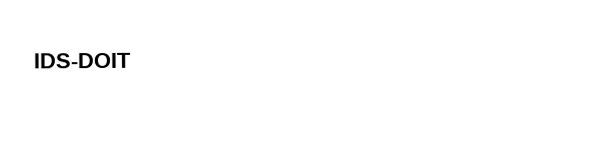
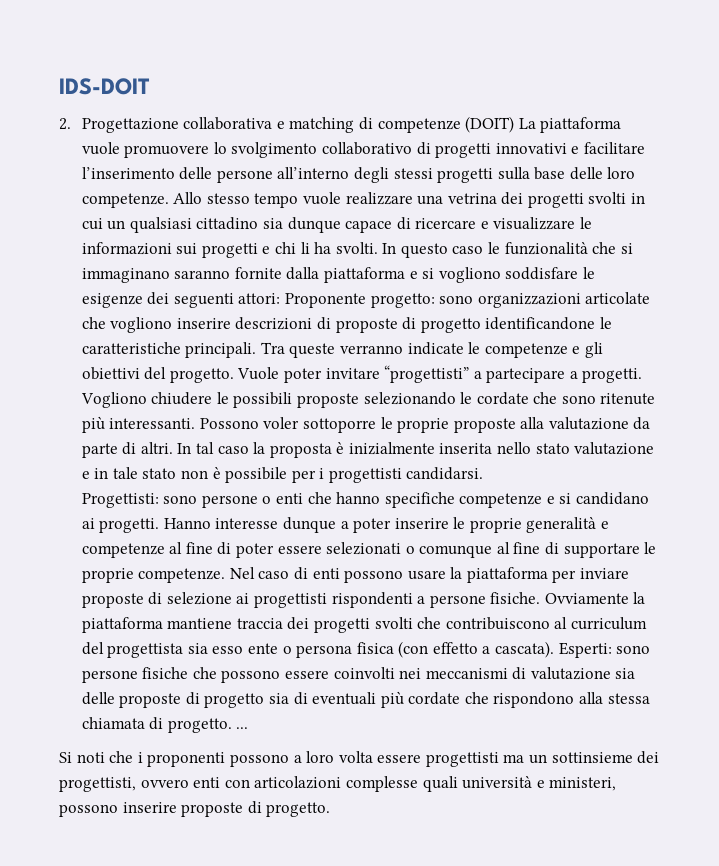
(131, 60) none -> [59,116,622,133] [81,142,645,158] [81,167,636,183] [81,192,646,208] [81,217,593,233] [81,242,633,258] [81,267,595,283] [81,292,651,308] [81,317,612,333] [81,342,603,358] [81,365,643,383] [80,392,656,408] [81,416,651,433] [81,442,655,458] [81,467,484,483] [81,492,650,508] [81,517,610,533] [81,542,657,558] [81,567,630,583] [81,592,646,608] [81,617,647,633] [81,641,651,658] [81,667,636,683] [81,691,650,708] [81,717,249,733] [59,751,660,767] [59,776,617,792] [59,801,331,817] // 2. Progettazione collaborativa e matching di competenze (DOIT) La piattaforma vuole promuovere lo svolgimento collaborativo di progetti innovativi e facilitare l’inserimento delle persone all’interno degli stessi progetti sulla base delle loro competenze. Allo stesso tempo vuole realizzare una vetrina dei progetti svolti in cui un qualsiasi cittadino sia dunque capace di ricercare e visualizzare le informazioni sui progetti e chi li ha svolti. In questo caso le funzionalità che si immaginano saranno fornite dalla piattaforma e si vogliono soddisfare le esigenze dei seguenti attori: Proponente progetto: sono organizzazioni articolate che vogliono inserire descrizioni di proposte di progetto identificandone le caratteristiche principali. Tra queste verranno indicate le competenze e gli obiettivi del progetto. Vuole poter invitare “progettisti” a partecipare a progetti. Vogliono chiudere le possibili proposte selezionando le cordate che sono ritenute più interessanti. Possono voler sottoporre le proprie proposte alla valutazione da parte di altri. In tal caso la proposta è inizialmente inserita nello stato valutazione e in tale stato non è possibile per i progettisti candidarsi. // Progettisti: sono persone o enti che hanno specifiche competenze e si candidano ai progetti. Hanno interesse dunque a poter inserire le proprie generalità e competenze al fine di poter essere selezionati o comunque al fine di supportare le proprie competenze. Nel caso di enti possono usare la piattaforma per inviare proposte di selezione ai progettisti rispondenti a persone fisiche. Ovviamente la piattaforma mantiene traccia dei progetti svolti che contribuiscono al curriculum del progettista sia esso ente o persona fisica (con effetto a cascata). Esperti: sono persone fisiche che possono essere coinvolti nei meccanismi di valutazione sia delle proposte di progetto sia di eventuali più cordate che rispondono alla stessa chiamata di progetto. ... // Si noti che i proponenti possono a loro volta essere progettisti ma un sottinsieme dei progettisti, ovvero enti con articolazioni complesse quali università e ministeri, possono inserire proposte di progetto.

